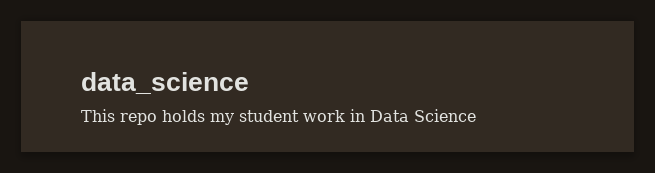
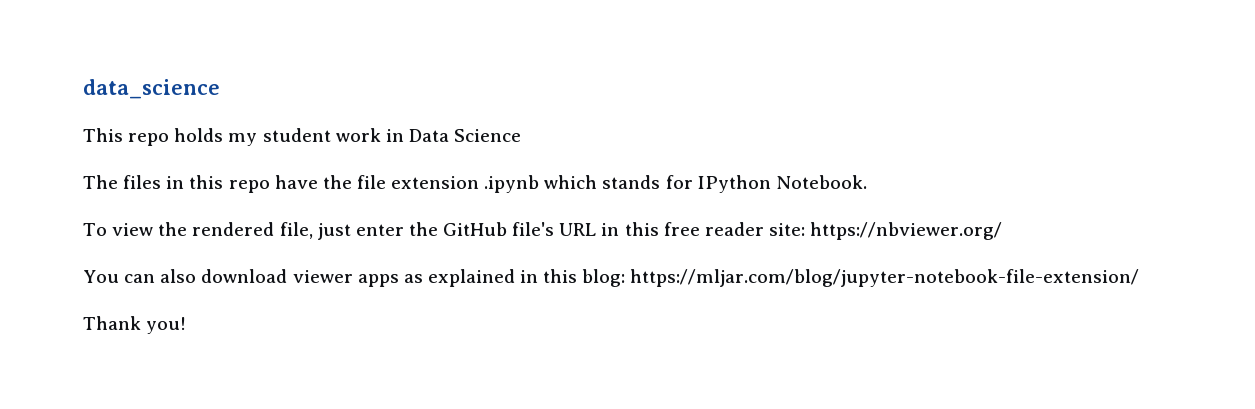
(476, 115) none -> [83,175,867,193] [83,222,1003,240] [83,269,1140,287] [83,316,187,334] // The files in this repo have the file extension .ipynb which stands for IPython Notebook. // To view the rendered file, just enter the GitHub file's URL in this free reader site: https://nbviewer.org/ // You can also download viewer apps as explained in this blog: https://mljar.com/blog/jupyter-notebook-file-extension/ // Thank you!

